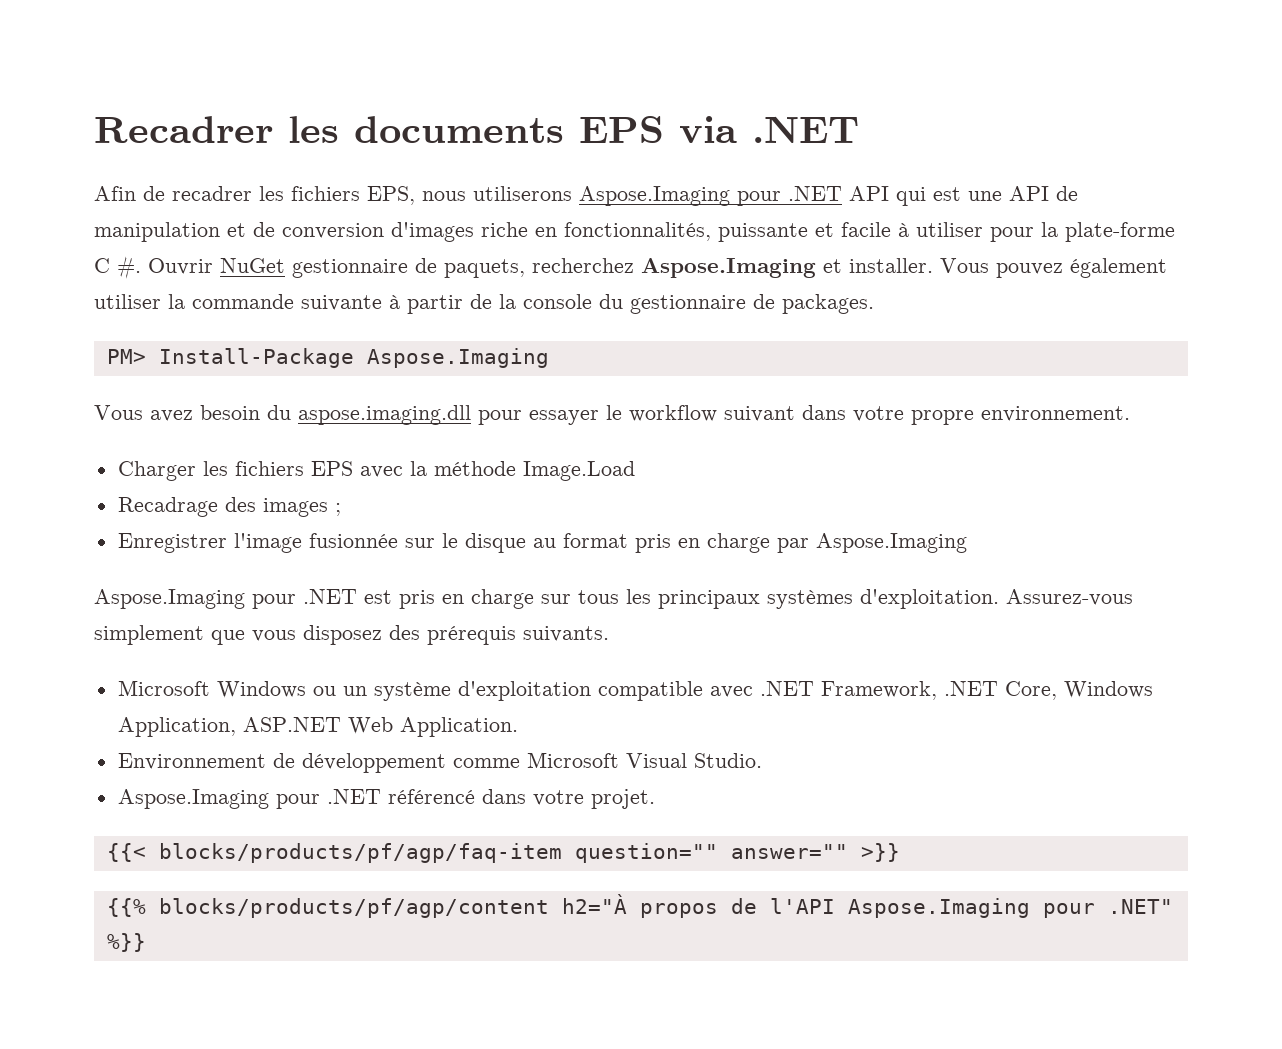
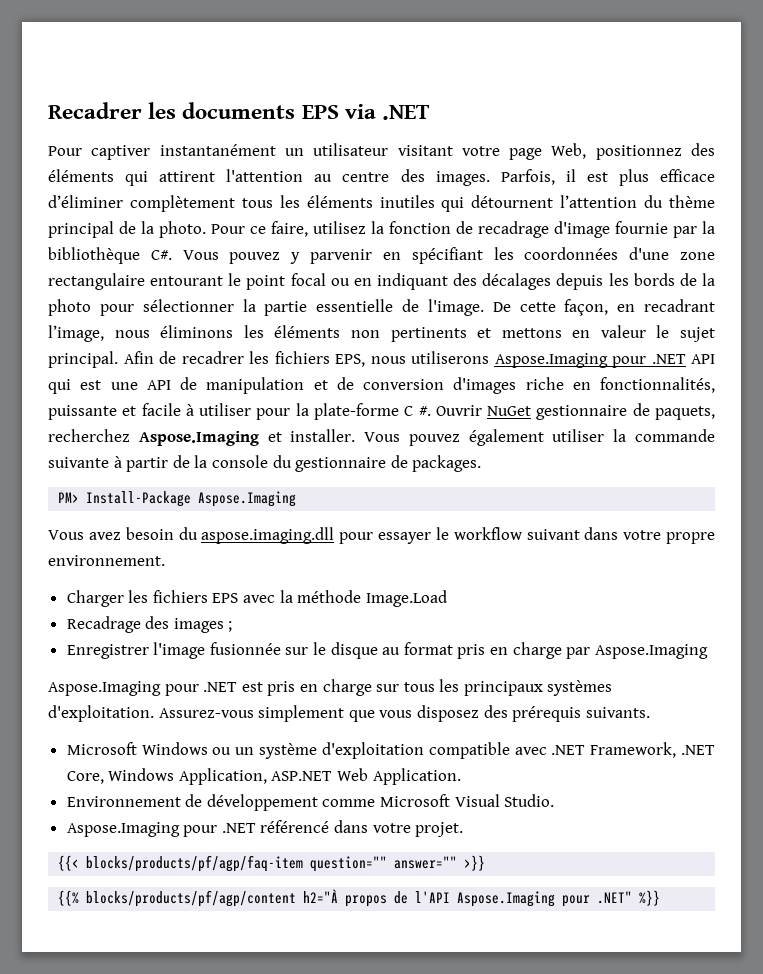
(859, 129) none -> [48,143,715,160] [48,169,715,186] [48,195,715,212] [48,221,715,238] [48,247,715,264] [48,273,715,290] [48,299,715,316] [48,325,715,342] [48,351,118,368] Pour captiver instantanément un utilisateur visitant votre page Web, positionnez des éléments qui attirent l'attention au centre des images. Parfois, il est plus efficace d’éliminer complètement tous les éléments inutiles qui détournent l’attention du thème principal de la photo. Pour ce faire, utilisez la fonction de recadrage d'image fournie par la bibliothèque C#. Vous pouvez y parvenir en spécifiant les coordonnées d'une zone rectangulaire entourant le point focal ou en indiquant des décalages depuis les bords de la photo pour sélectionner la partie essentielle de l'image. De cette façon, en recadrant l’image, nous éliminons les éléments non pertinents et mettons en valeur le sujet principal.

